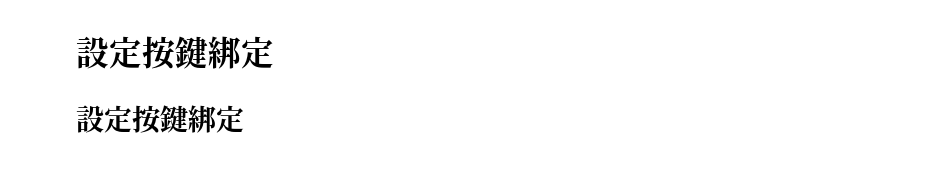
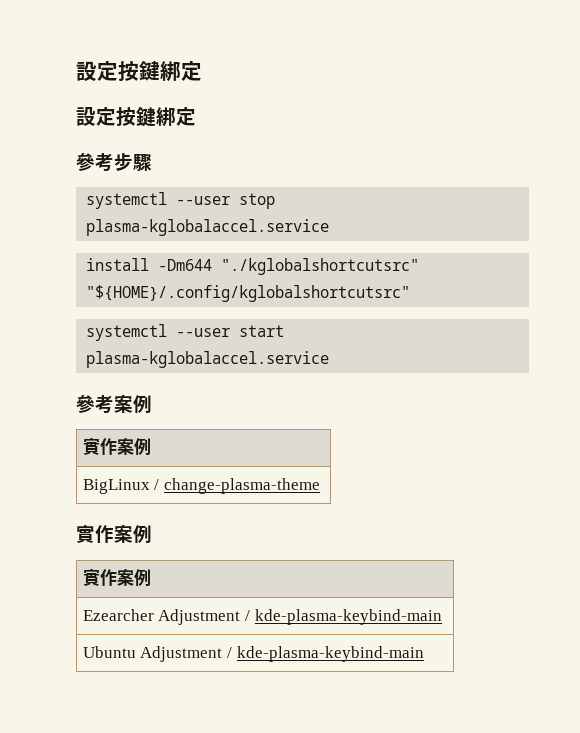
(244, 119) none -> [76,152,152,171] [86,192,276,209] [86,219,330,236] [86,258,420,275] [86,285,411,302] [86,324,285,341] [86,351,330,368] [76,394,152,413] [82,438,151,455] [82,478,321,494] [76,525,152,543] [82,569,151,586] [82,609,442,625] [82,646,424,662] // 參考步驟 // systemctl --user stop plasma-kglobalaccel.service // install -Dm644 "./kglobalshortcutsrc" "${HOME}/.config/kglobalshortcutsrc" // systemctl --user start plasma-kglobalaccel.service // 參考案例 // 實作案例 // BigLinux / change-plasma-theme // 實作案例 // 實作案例 // Ezearcher Adjustment / kde-plasma-keybind-main // Ubuntu Adjustment / kde-plasma-keybind-main

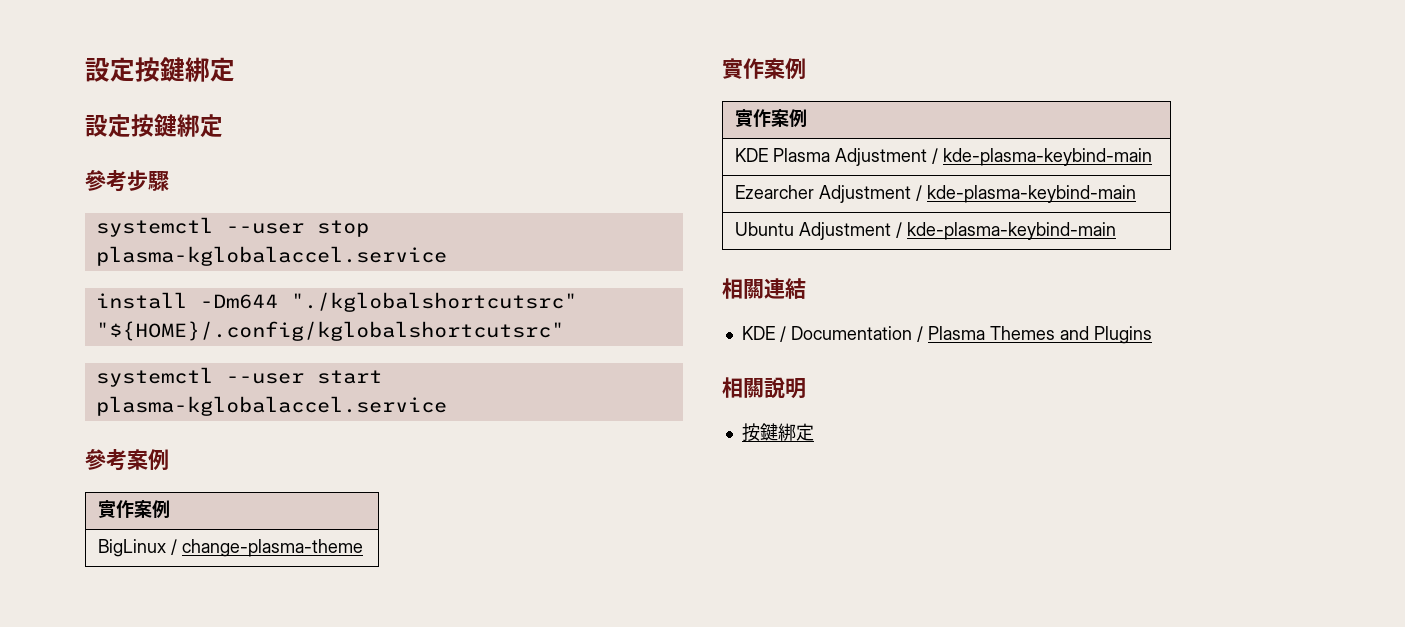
(151, 577) none -> [734,148,1152,166] // KDE Plasma Adjustment / kde-plasma-keybind-main
(424, 654) none -> [722,278,806,299] [741,326,1152,344] [722,377,806,399] [741,423,814,442] // 相關連結 // KDE / Documentation / Plasma Themes and Plugins // 相關說明 // 按鍵綁定

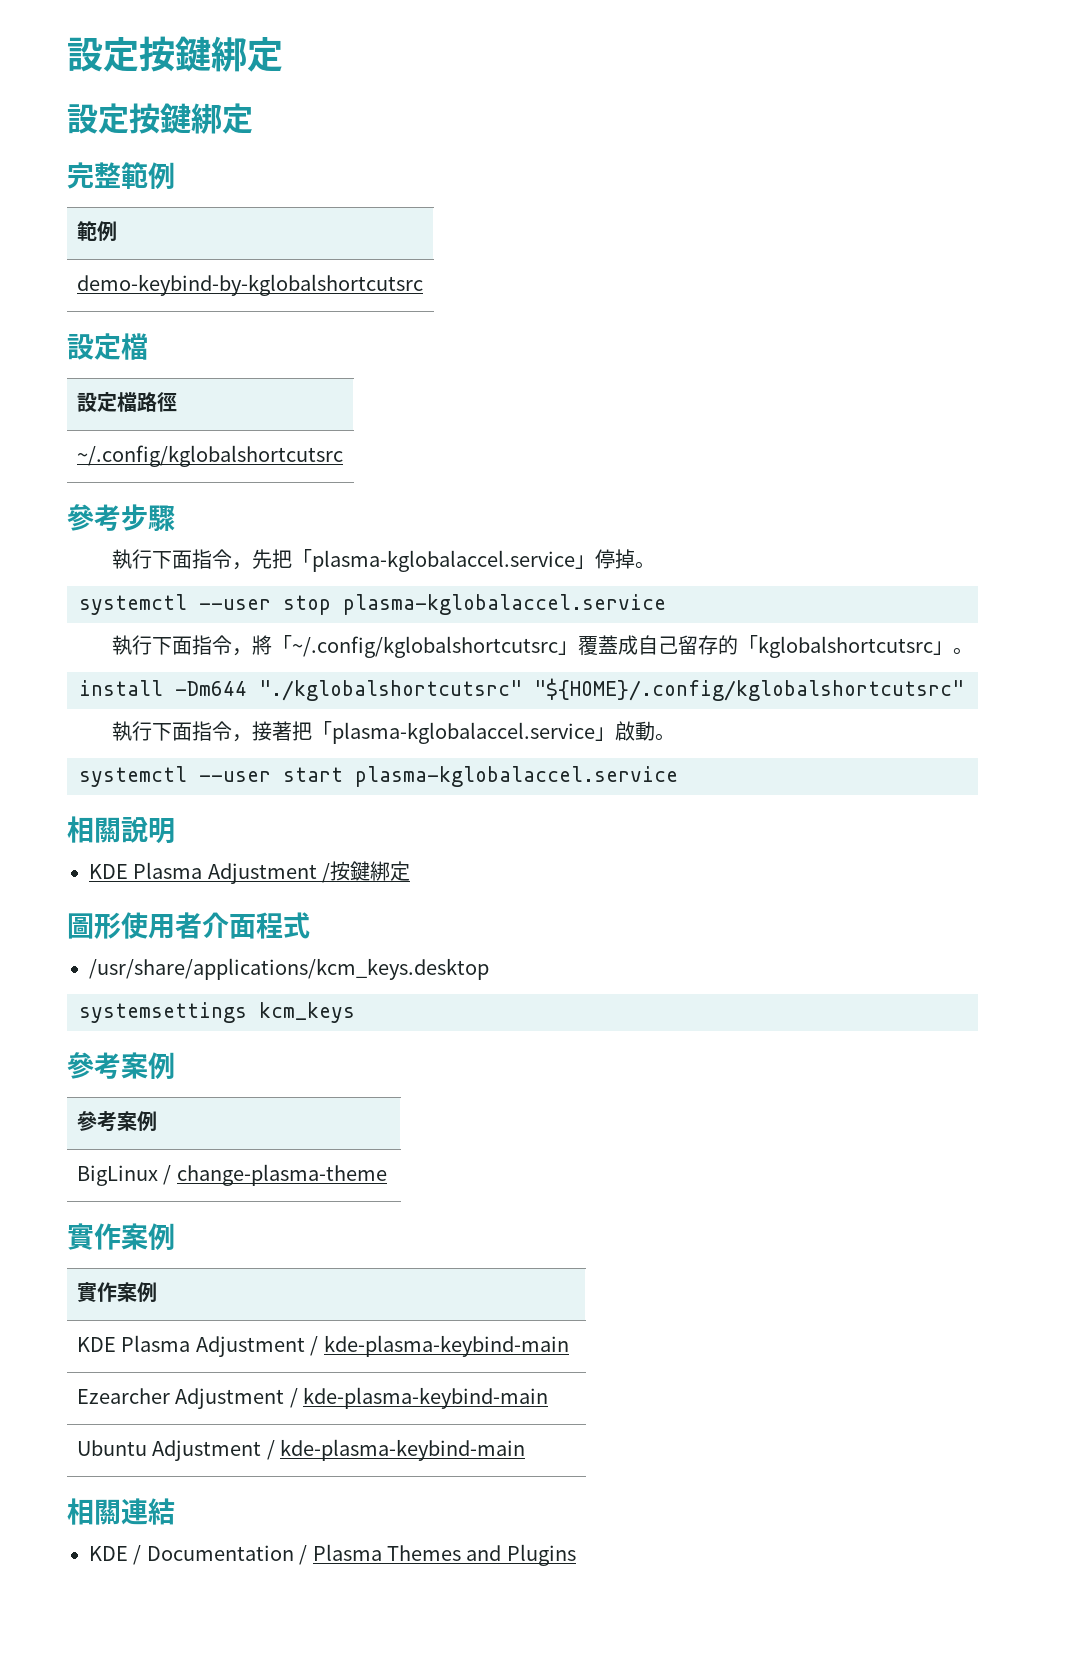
[85,170,169,192] [95,217,369,237] [95,246,447,266] [95,292,577,312] [95,321,564,341] [95,367,382,387] [95,396,447,416] [85,449,169,471] [97,500,134,518] 參考步驟 // systemctl --user stop plasma-kglobalaccel.service // install -Dm644 "./kglobalshortcutsrc" "${HOME}/.config/kglobalshortcutsrc" // systemctl --user start plasma-kglobalaccel.service // 參考案例 // 實作 -> [67,162,175,189] [76,221,117,241] [76,274,423,296] [67,333,148,360] [76,392,177,412] [76,445,343,467] [67,504,175,531] [112,549,656,572] [79,594,666,615] [112,635,974,658] [79,678,964,701] [112,721,676,744] [79,766,678,787] [67,816,175,844] [89,861,411,884] [67,912,310,939] [89,958,489,980] [79,1002,355,1023] [67,1052,175,1079] [76,1111,117,1132] 完整範例 // 範例 // demo-keybind-by-kglobalshortcutsrc // 設定檔 // 設定檔路徑 // ~/.config/kglobalshortcutsrc // 參考步驟 // 執行下面指令，先把「plasma-kglobalaccel.service」停掉。 // systemctl --user stop plasma-kglobalaccel.service // 執行下面指令，將「~/.config/kglobalshortcutsrc」覆蓋成自己留存的「kglobalshortcutsrc」。 // install -Dm644 "./kglobalshortcutsrc" "${HOME}/.config/kglobalshortcutsrc" // 執行下面指令，接著把「plasma-kglobalaccel.service」啟動。 // systemctl --user start plasma-kglobalaccel.service // 相關說明 // KDE Plasma Adjustment /按鍵綁定 // 圖形使用者介面程式 // /usr/share/applications/kcm_keys.desktop // systemsettings kcm_keys // 參考案例 // 參考
[722,377,806,399] [741,423,814,442] // 相關說明 // 按鍵綁定 -> (576, 1555) none

